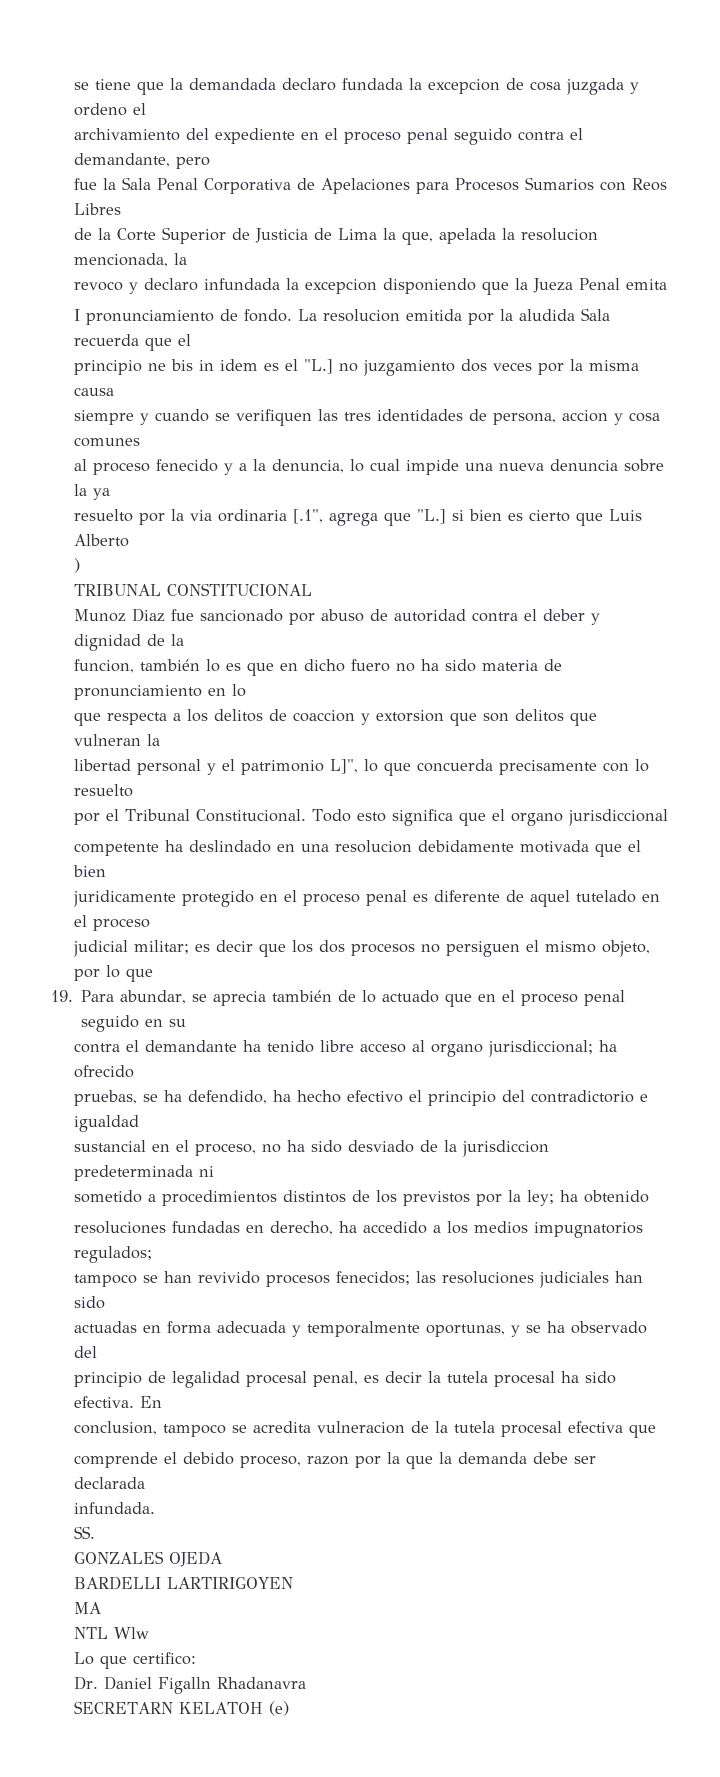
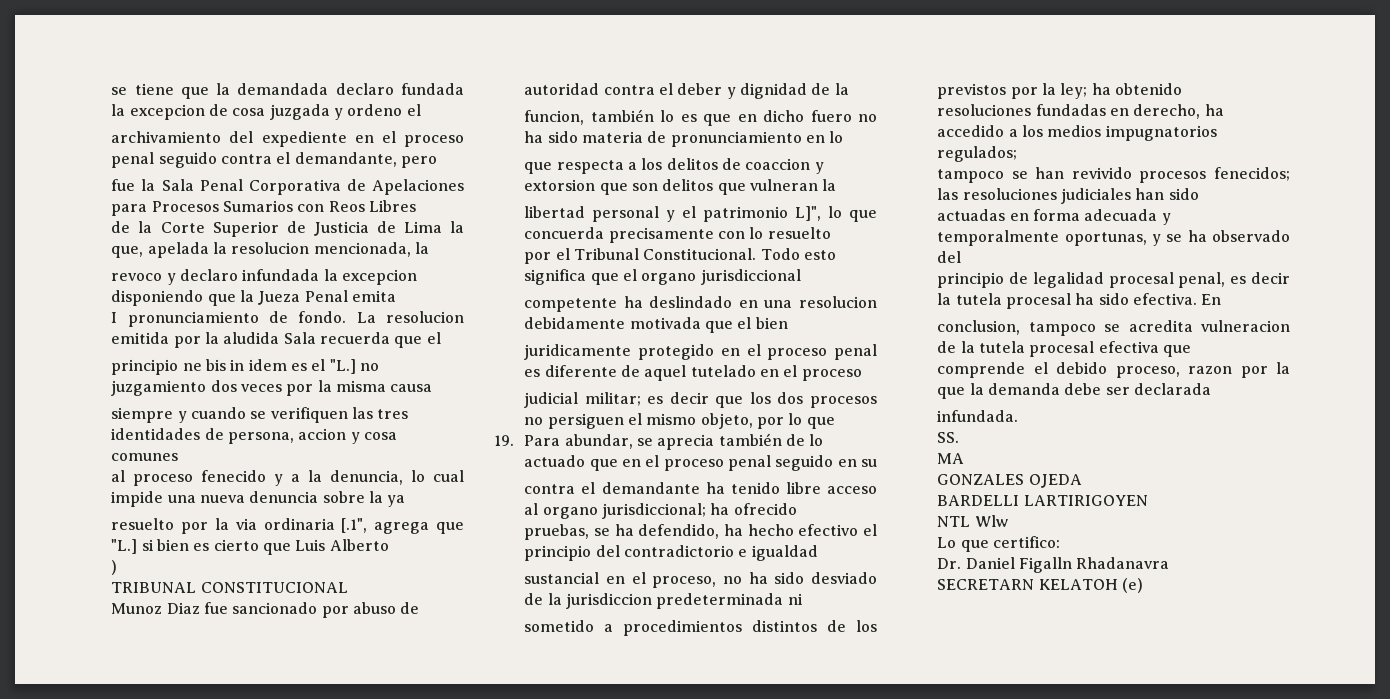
(96, 1532) none -> [937,453,965,464] // MA
[74,1602,102,1614] // MA -> (1148, 500) none

